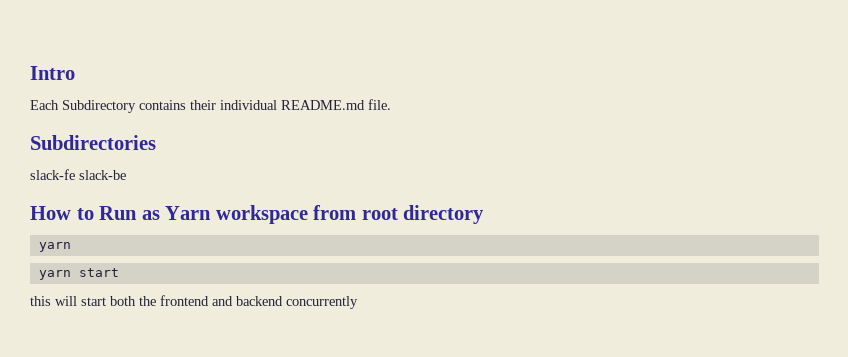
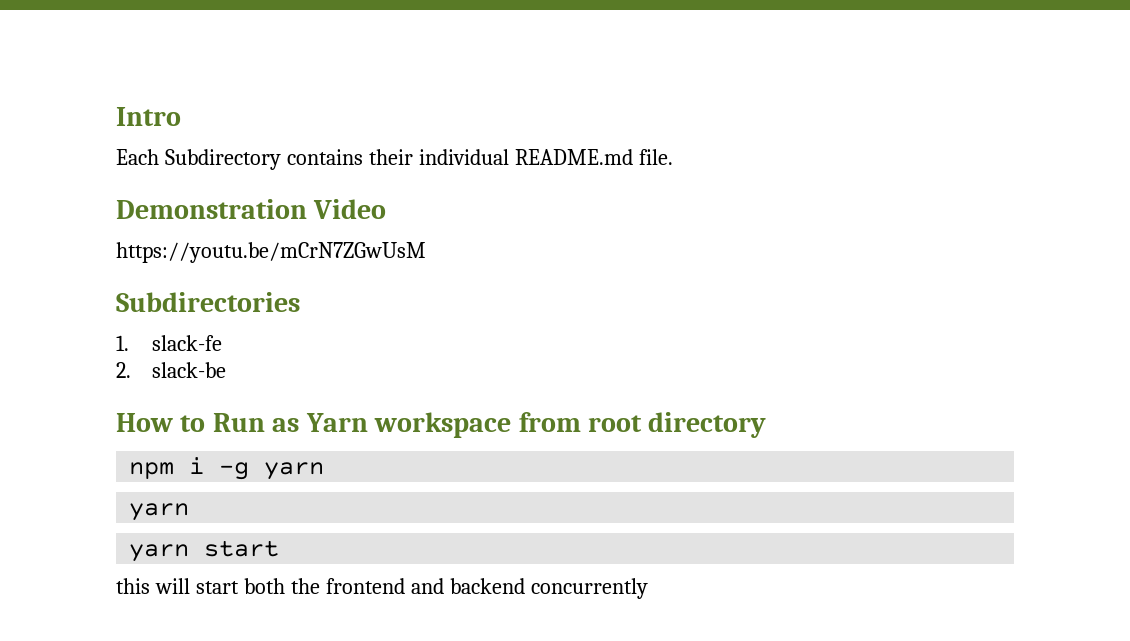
(391, 104) none -> [116,199,387,219] [116,242,426,263] // Demonstration Video // https://youtu.be/mCrN7ZGwUsM
(156, 142) none -> [116,335,129,351] 1.
(75, 174) none -> [116,362,131,378] // 2.
(485, 214) none -> [129,457,325,480] // npm i -g yarn

